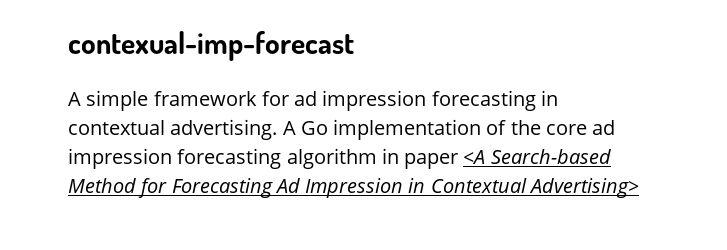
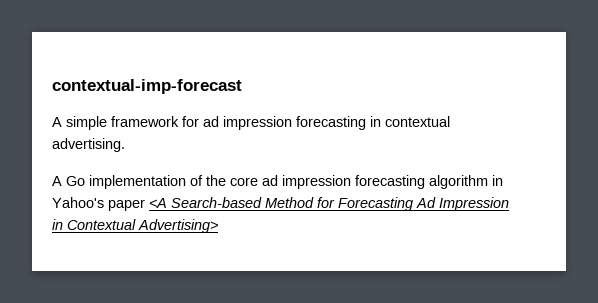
[68,31,354,61] contexual-imp-forecast -> [52,79,242,94] contextual-imp-forecast
(278, 129) none -> (125, 145) //
(399, 156) none -> [52,197,104,208] Yahoo's

